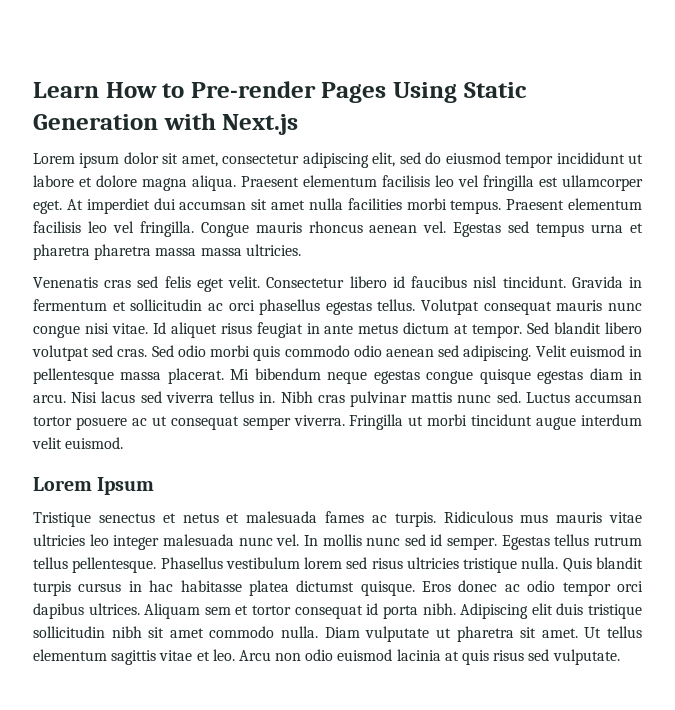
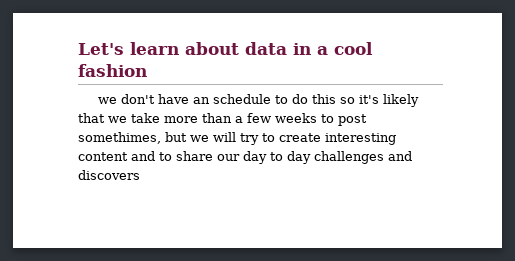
[33,81,527,103] [33,113,299,135] [33,152,643,168] [33,175,643,191] [33,198,642,214] [33,221,643,237] [33,244,301,260] [33,276,642,292] [33,299,642,315] [33,322,642,338] [32,345,642,361] [33,368,642,384] [33,391,642,407] [33,414,643,430] [32,437,124,449] [33,477,155,495] [33,511,642,527] [33,534,642,550] [33,557,643,573] [33,580,643,596] [33,603,643,619] [33,626,643,642] [33,649,620,665] Learn How to Pre-render Pages Using Static Generation with Next.js // Lorem ipsum dolor sit amet, consectetur adipiscing elit, sed do eiusmod tempor incididunt ut labore et dolore magna aliqua. Praesent elementum facilisis leo vel fringilla est ullamcorper eget. At imperdiet dui accumsan sit amet nulla facilities morbi tempus. Praesent elementum facilisis leo vel fringilla. Congue mauris rhoncus aenean vel. Egestas sed tempus urna et pharetra pharetra massa massa ultricies. // Venenatis cras sed felis eget velit. Consectetur libero id faucibus nisl tincidunt. Gravida in fermentum et sollicitudin ac orci phasellus egestas tellus. Volutpat consequat mauris nunc congue nisi vitae. Id aliquet risus feugiat in ante metus dictum at tempor. Sed blandit libero volutpat sed cras. Sed odio morbi quis commodo odio aenean sed adipiscing. Velit euismod in pellentesque massa placerat. Mi bibendum neque egestas congue quisque egestas diam in arcu. Nisi lacus sed viverra tellus in. Nibh cras pulvinar mattis nunc sed. Luctus accumsan tortor posuere ac ut consequat semper viverra. Fringilla ut morbi tincidunt augue interdum velit euismod. // Lorem Ipsum // Tristique senectus et netus et malesuada fames ac turpis. Ridiculous mus mauris vitae ultricies leo integer malesuada nunc vel. In mollis nunc sed id semper. Egestas tellus rutrum tellus pellentesque. Phasellus vestibulum lorem sed risus ultricies tristique nulla. Quis blandit turpis cursus in hac habitasse platea dictumst quisque. Eros donec ac odio tempor orci dapibus ultrices. Aliquam sem et tortor consequat id porta nibh. Adipiscing elit duis tristique sollicitudin nibh sit amet commodo nulla. Diam vulputate ut pharetra sit amet. Ut tellus elementum sagittis vitae et leo. Arcu non odio euismod lacinia at quis risus sed vulputate. -> [78,42,373,55] [78,64,147,77] [97,94,419,107] [78,113,367,126] [78,132,396,145] [78,151,412,164] [78,170,140,180] Let's learn about data in a cool fashion // we don't have an schedule to do this so it's likely that we take more than a few weeks to post somethimes, but we will try to create interesting content and to share our day to day challenges and discovers

